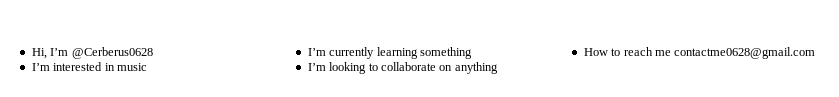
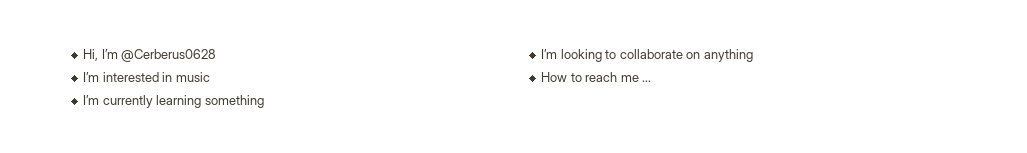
[674,47,816,59] contactme0628@gmail.com -> [642,80,652,82] ...

